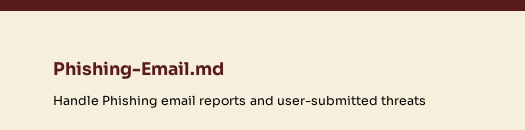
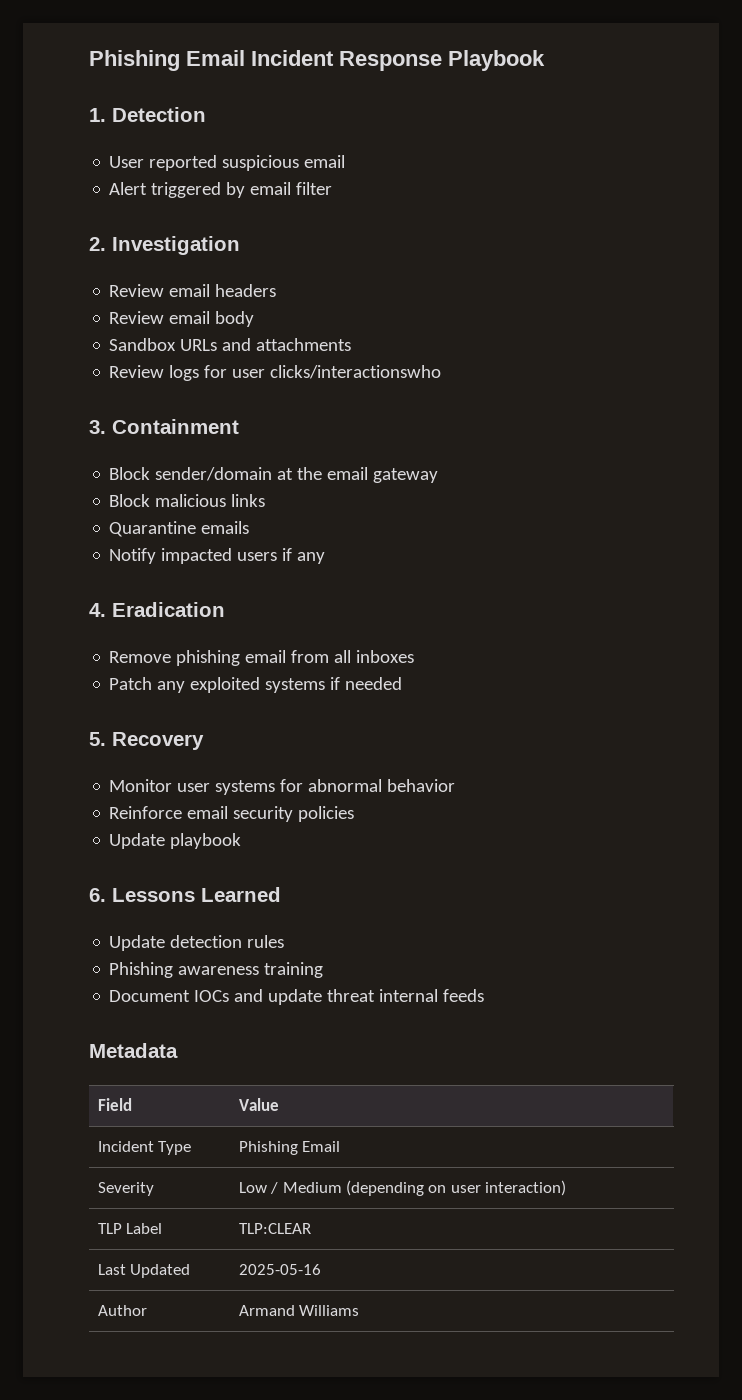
[53,61,224,79] [53,95,427,108] Phishing-Email.md // Handle Phishing email reports and user-submitted threats -> [89,50,545,71] [89,107,206,122] [109,155,346,171] [109,182,333,198] [89,236,240,255] [109,284,277,297] [109,311,255,327] [109,338,352,351] [109,365,442,381] [89,419,239,434] [109,467,439,483] [109,494,266,507] [109,521,250,537] [109,548,326,564] [89,602,225,617] [109,650,415,666] [109,677,403,693] [89,732,204,750] [109,779,456,795] [109,806,355,822] [109,833,242,849] [89,887,281,902] [109,935,285,951] [109,962,324,978] [109,989,485,1005] [89,1043,178,1058] [97,1098,132,1111] [238,1098,279,1111] [97,1141,192,1155] [238,1141,341,1155] [97,1182,154,1196] [238,1180,567,1196] [97,1223,163,1234] [238,1223,311,1234] [97,1264,191,1278] [238,1264,321,1275] [97,1305,147,1316] [238,1305,360,1316] Phishing Email Incident Response Playbook // 1. Detection // User reported suspicious email // Alert triggered by email filter // 2. Investigation // Review email headers // Review email body // Sandbox URLs and attachments // Review logs for user clicks/interactionswho // 3. Containment // Block sender/domain at the email gateway // Block malicious links // Quarantine emails // Notify impacted users if any // 4. Eradication // Remove phishing email from all inboxes // Patch any exploited systems if needed // 5. Recovery // Monitor user systems for abnormal behavior // Reinforce email security policies // Update playbook // 6. Lessons Learned // Update detection rules // Phishing awareness training // Document IOCs and update threat internal feeds // Metadata // Field | Value // Incident Type | Phishing Email // Severity | Low / Medium (depending on user interaction) // TLP Label | TLP:CLEAR // Last Updated | 2025-05-16 // Author | Armand Williams

